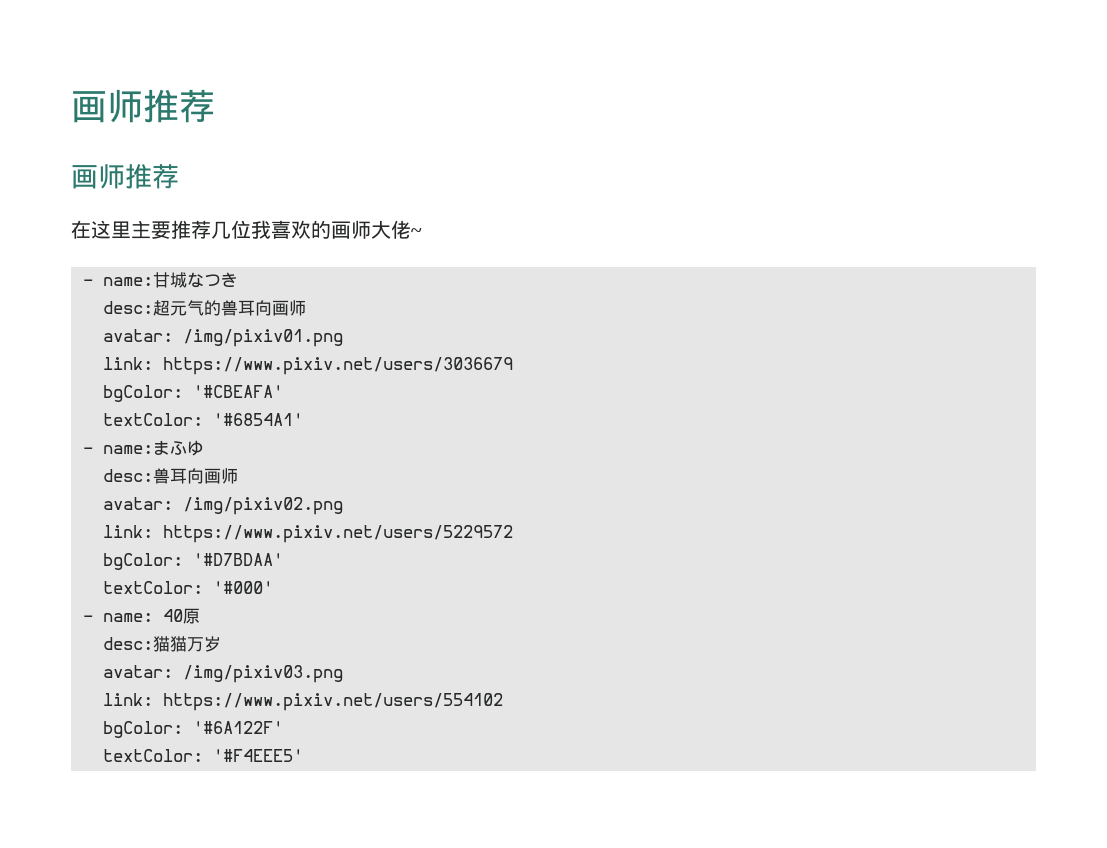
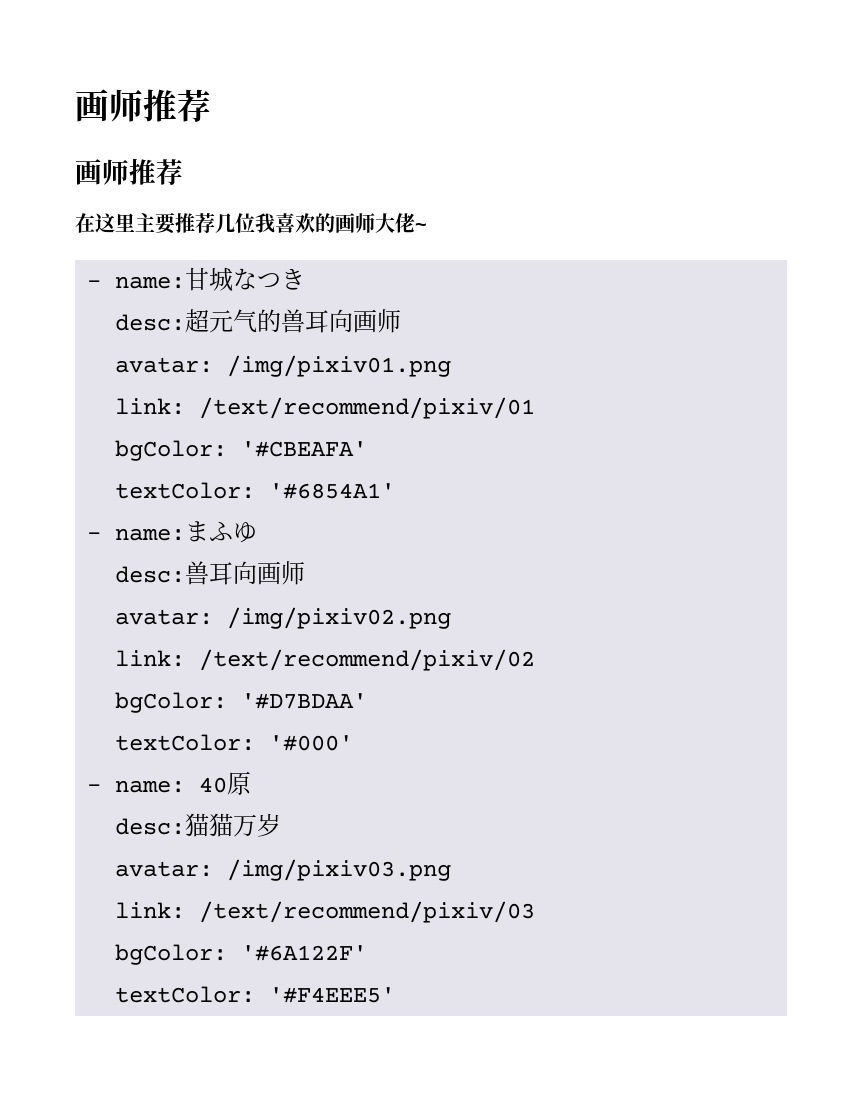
[163,357,513,375] https://www.pixiv.net/users/3036679 -> [199,397,535,419] /text/recommend/pixiv/01
[163,525,513,543] https://www.pixiv.net/users/5229572 -> [199,649,535,671] /text/recommend/pixiv/02
[163,693,503,711] https://www.pixiv.net/users/554102 -> [199,901,535,923] /text/recommend/pixiv/03

